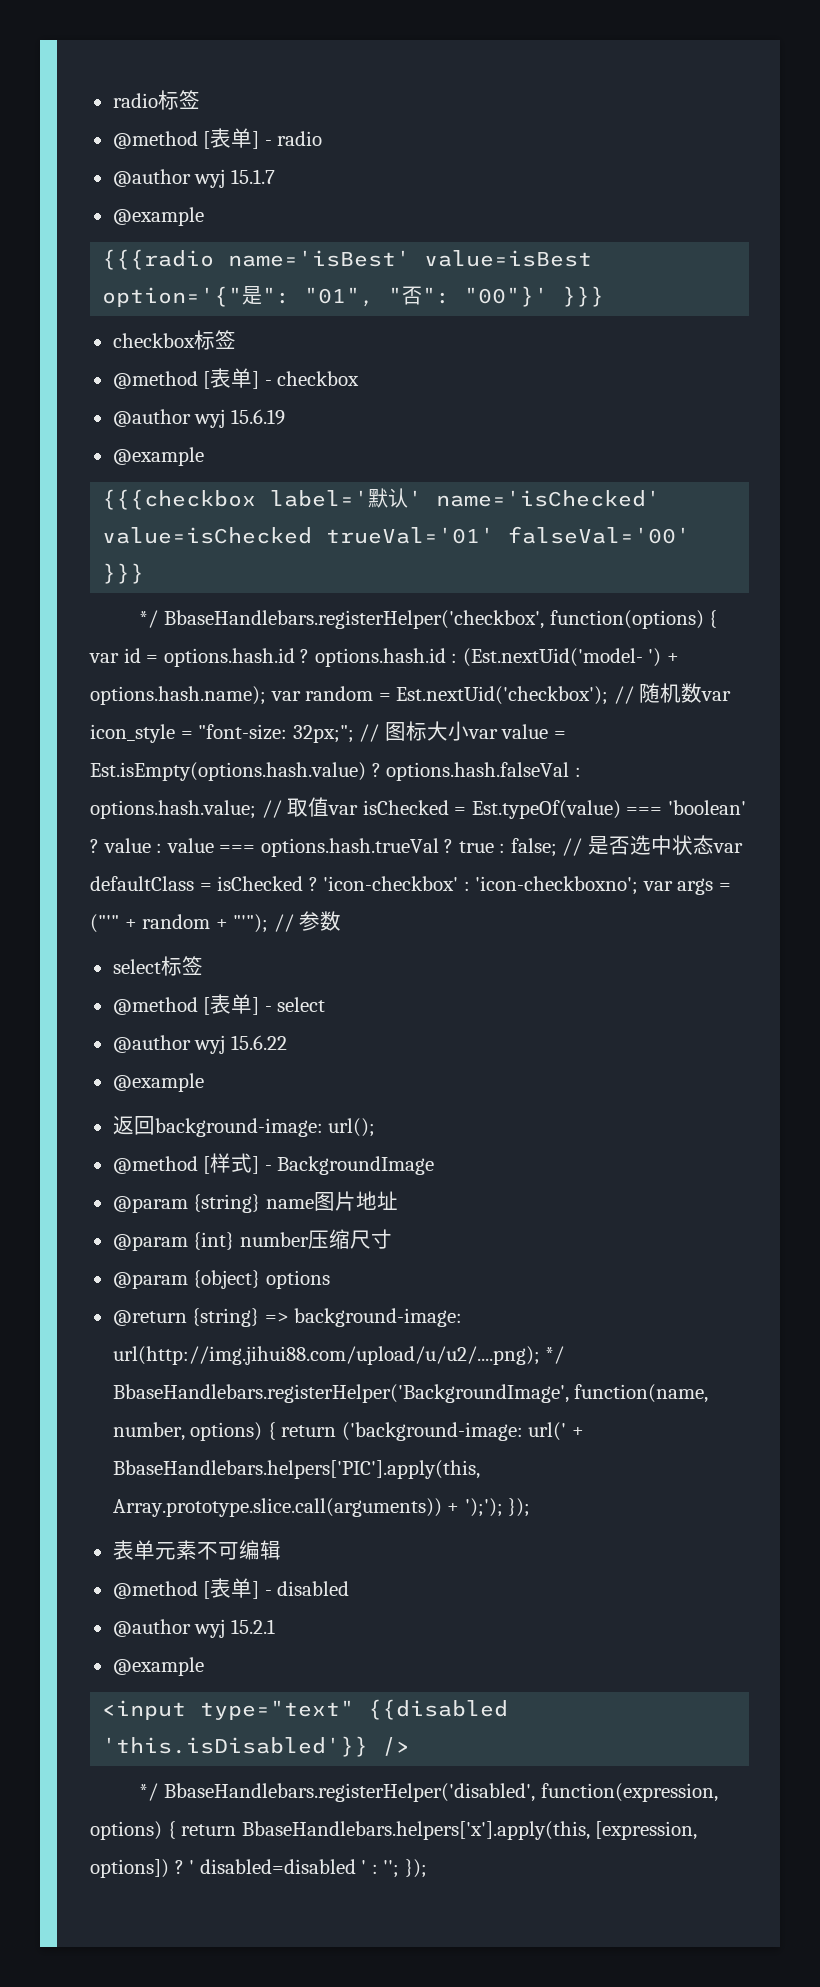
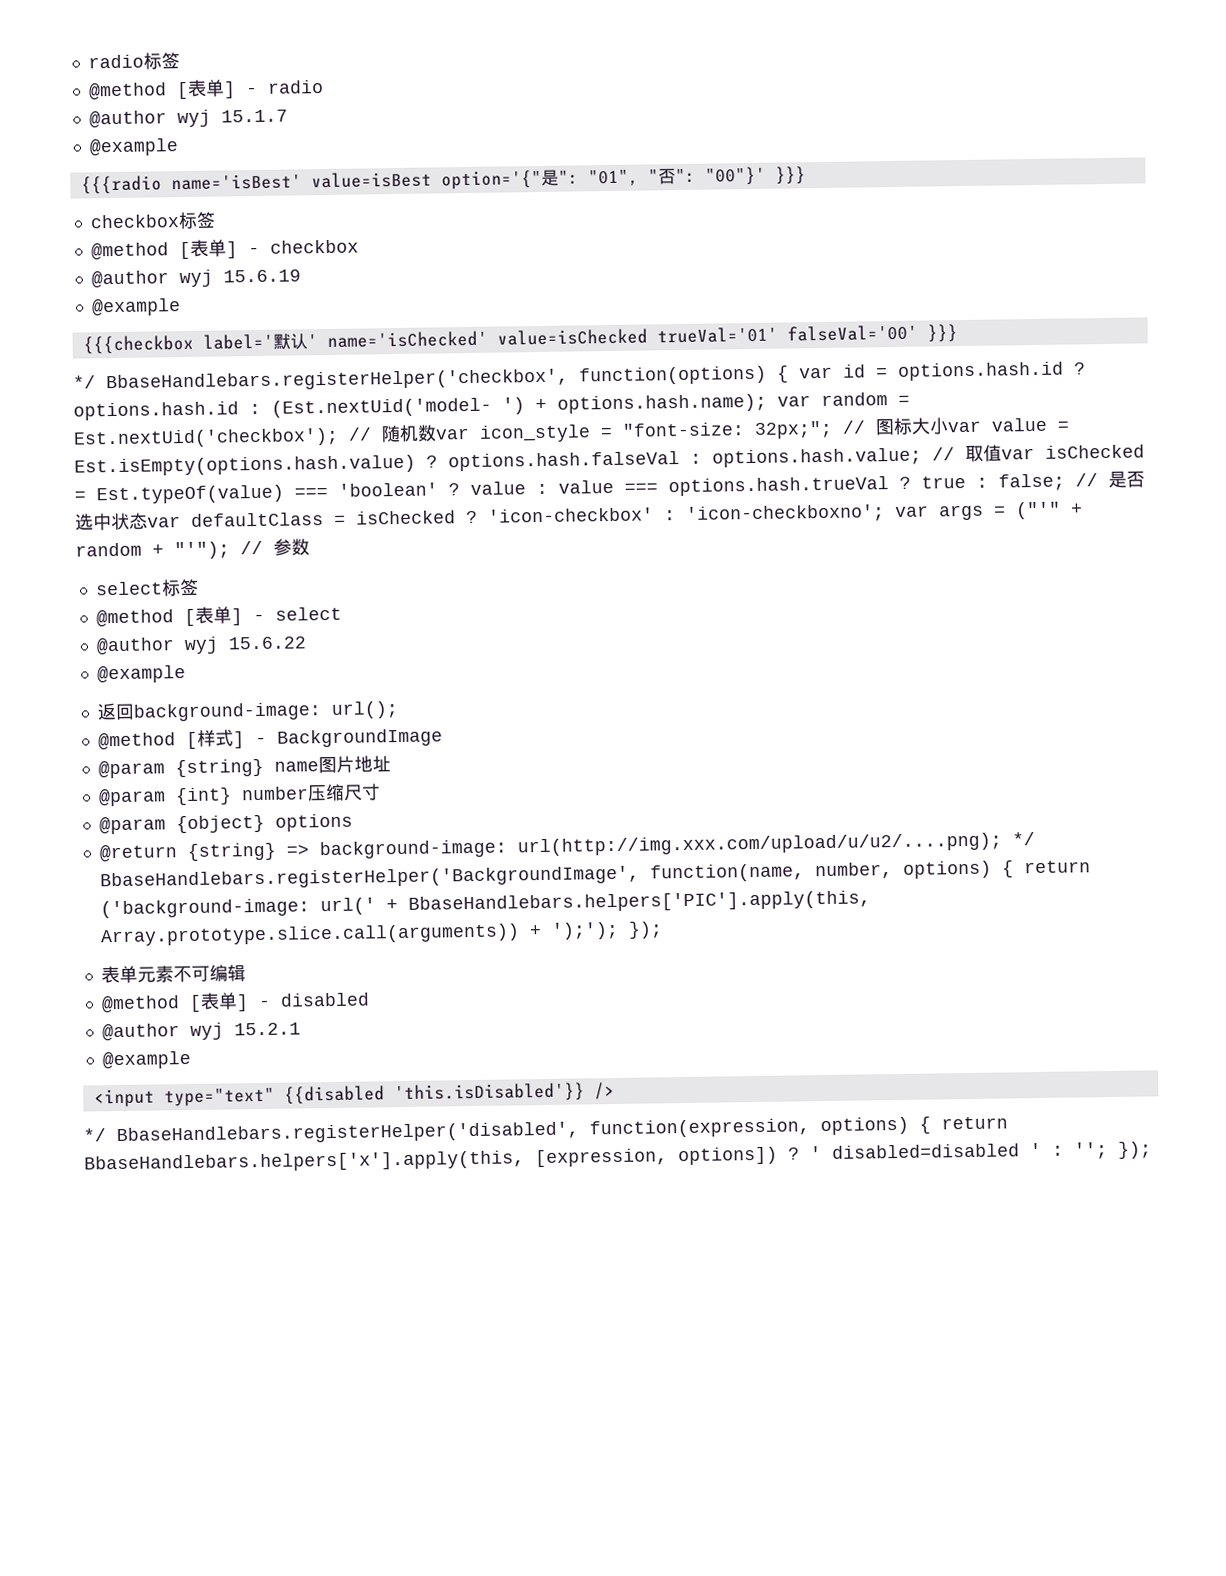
[112,1346,540,1365] url(http://img.jihui88.com/upload/u/u2/....png); -> [516,832,1002,857] url(http://img.xxx.com/upload/u/u2/....png);

